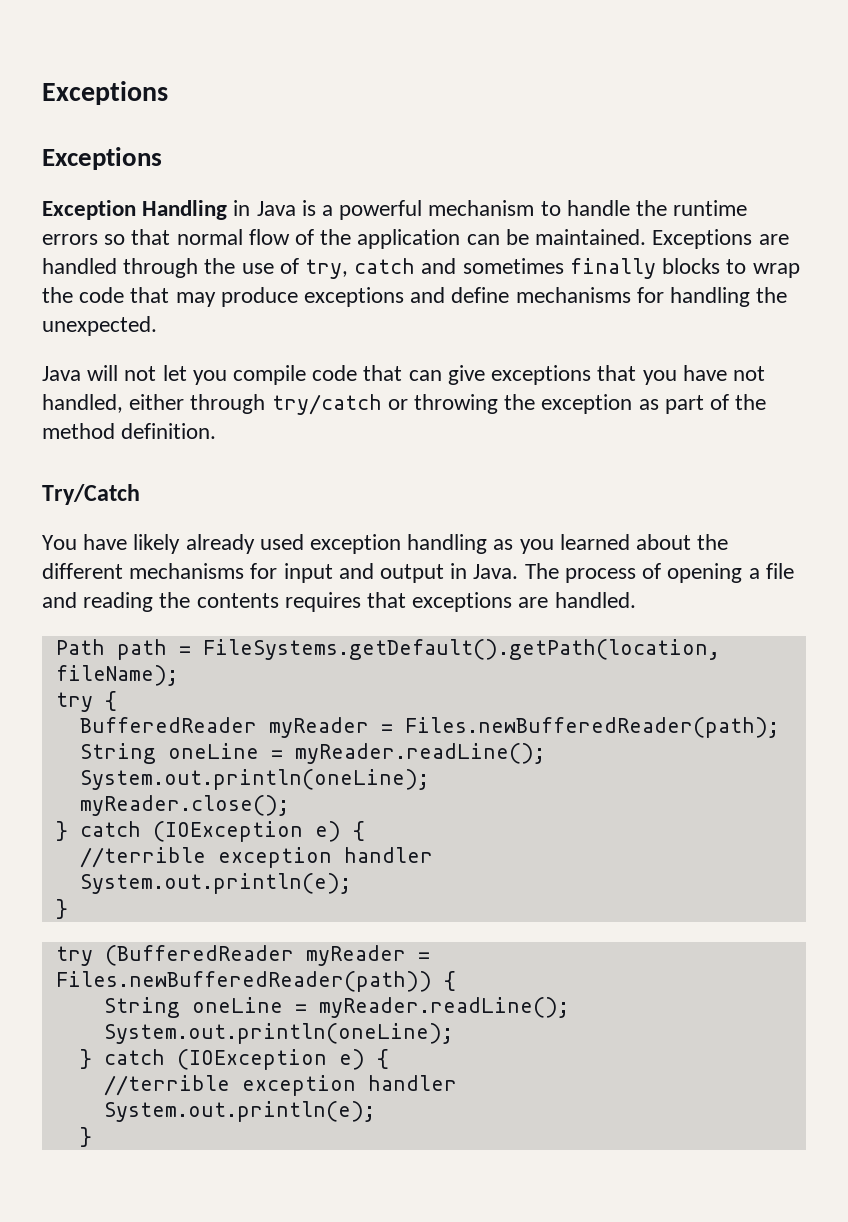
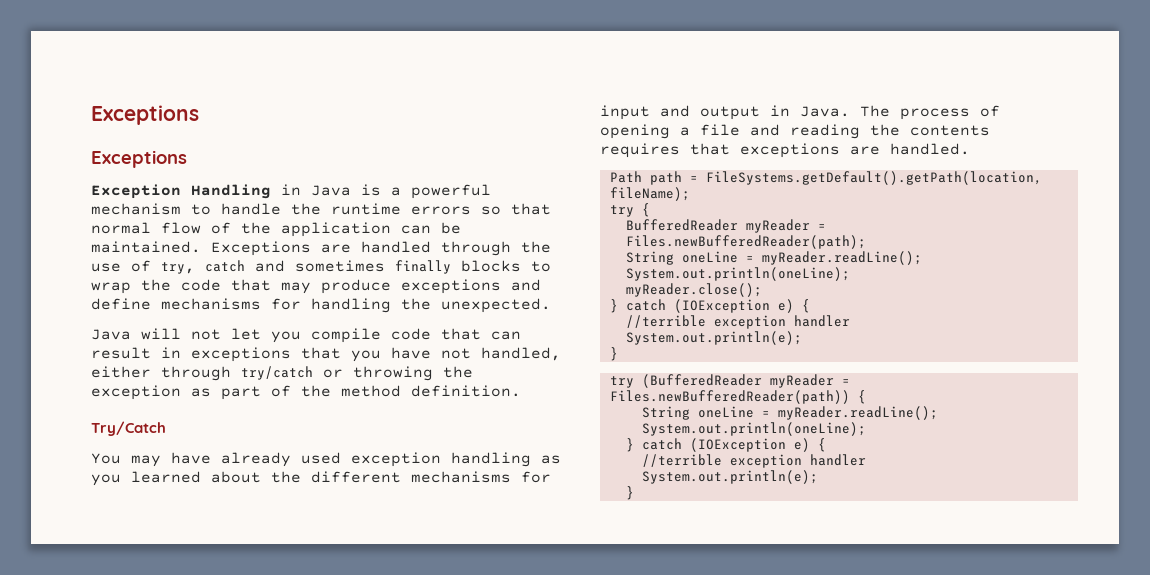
[447,365,485,385] give -> [91,347,181,359] result in
[83,534,181,554] have likely -> [131,452,211,467] may have

